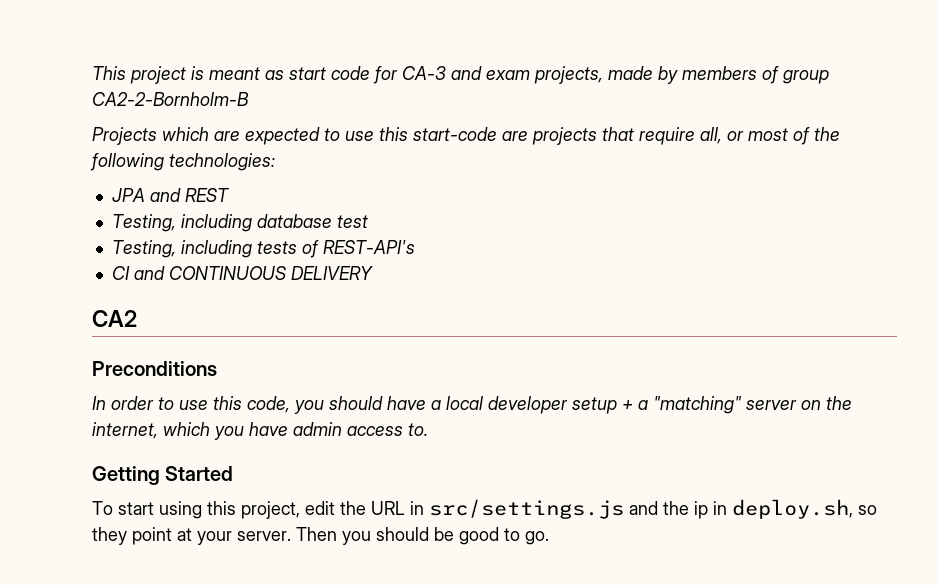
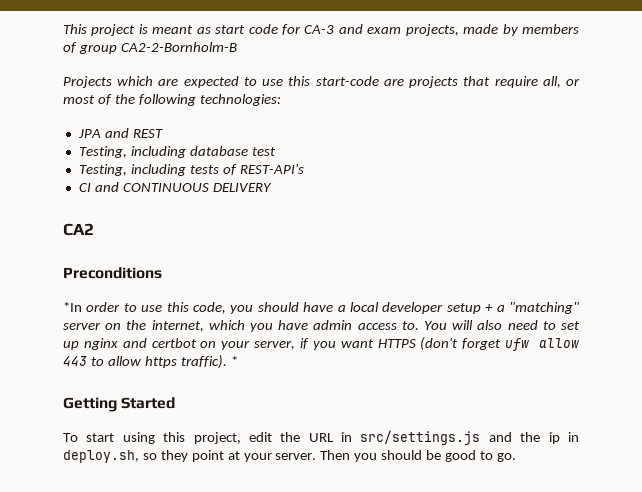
[92,396,106,410] In -> [63,302,82,312] *In
(428, 429) none -> [423,320,580,330] [63,337,579,351] [63,355,238,369] You will also need to set up nginx and certbot on your server, if you want HTTPS (don't forget ufw allow 443 to allow https traffic). *

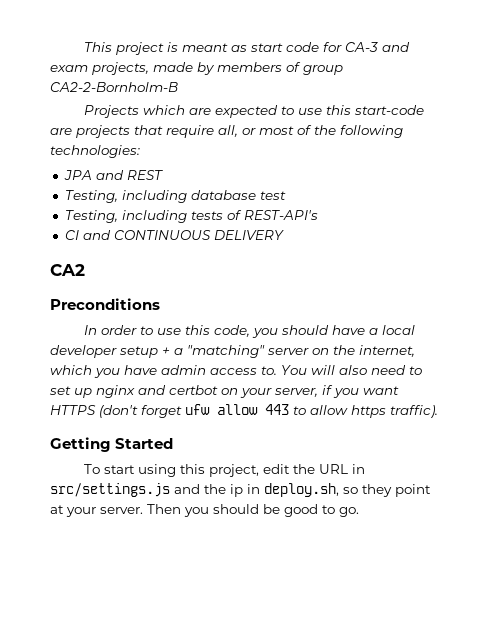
[63,302,82,312] *In -> [84,325,98,335] In
[230,356,238,366] * -> (438, 411) none

